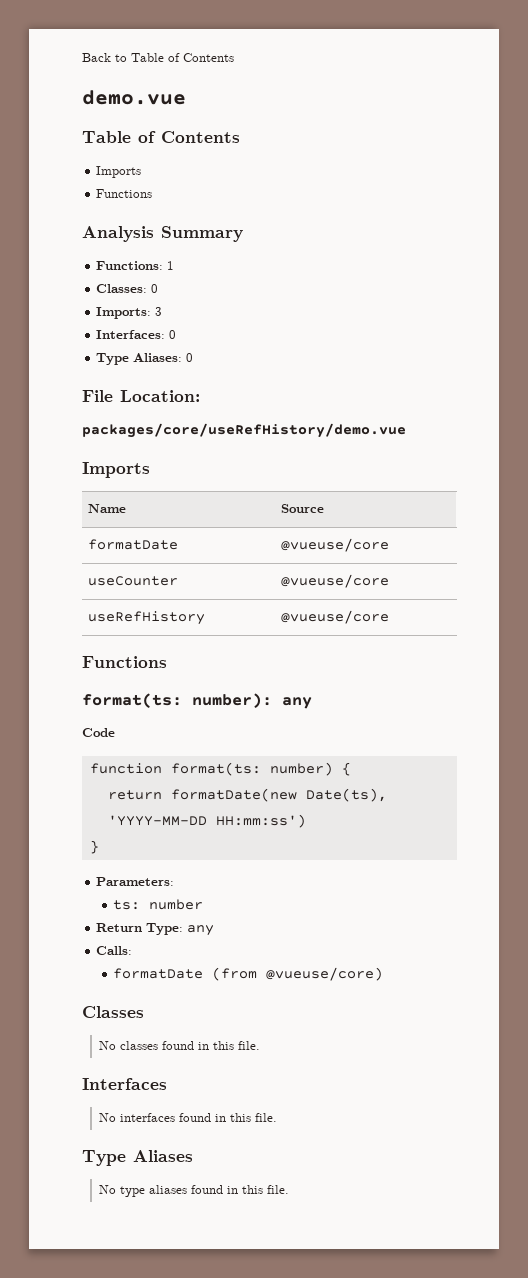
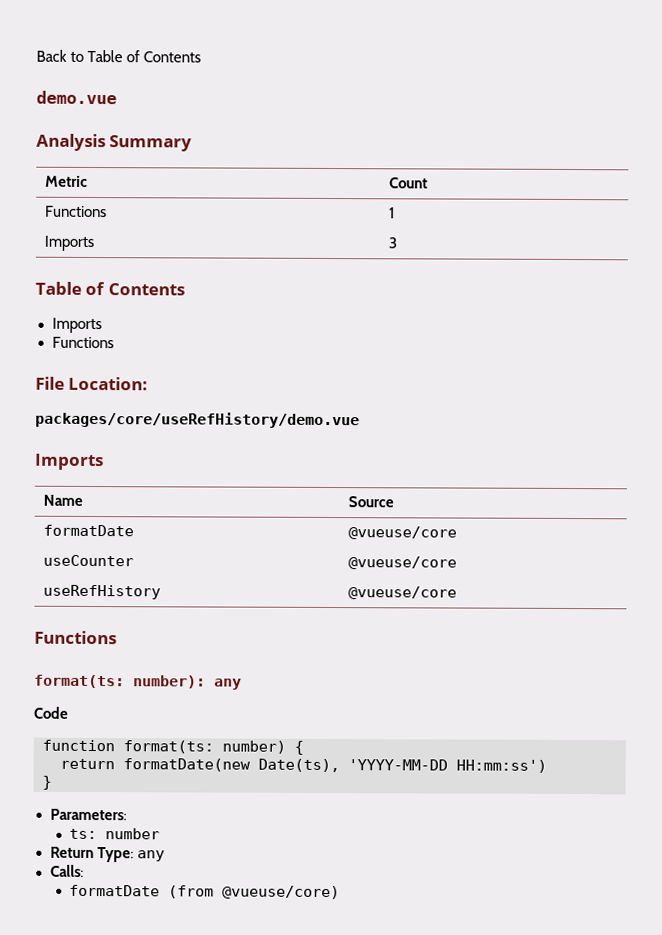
(186, 97) none -> [36,133,193,152] [45,175,89,187] [389,177,429,189] [45,205,108,218] [389,207,396,219] [44,235,95,252] [388,237,398,249] // Analysis Summary // Metric | Count // Functions | 1 // Imports | 3
[82,226,243,242] [96,261,175,270] [96,284,159,293] [96,307,163,319] [96,330,177,339] [96,353,194,365] // Analysis Summary // Functions: 1 // Classes: 0 // Imports: 3 // Interfaces: 0 // Type Aliases: 0 -> (114, 342) none
[82,1006,144,1018] [98,1041,260,1050] [82,1078,167,1090] [98,1113,277,1122] [82,1150,193,1166] [98,1185,289,1197] // Classes // No classes found in this file. // Interfaces // No interfaces found in this file. // Type Aliases // No type aliases found in this file. -> (341, 892) none

